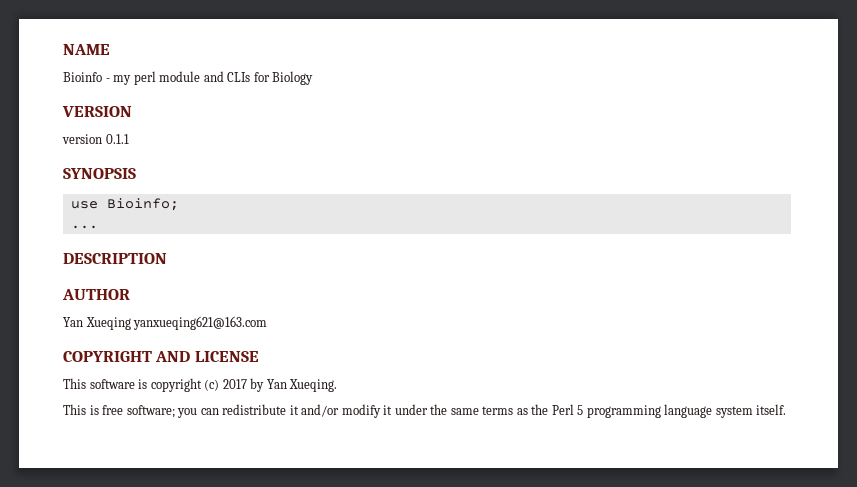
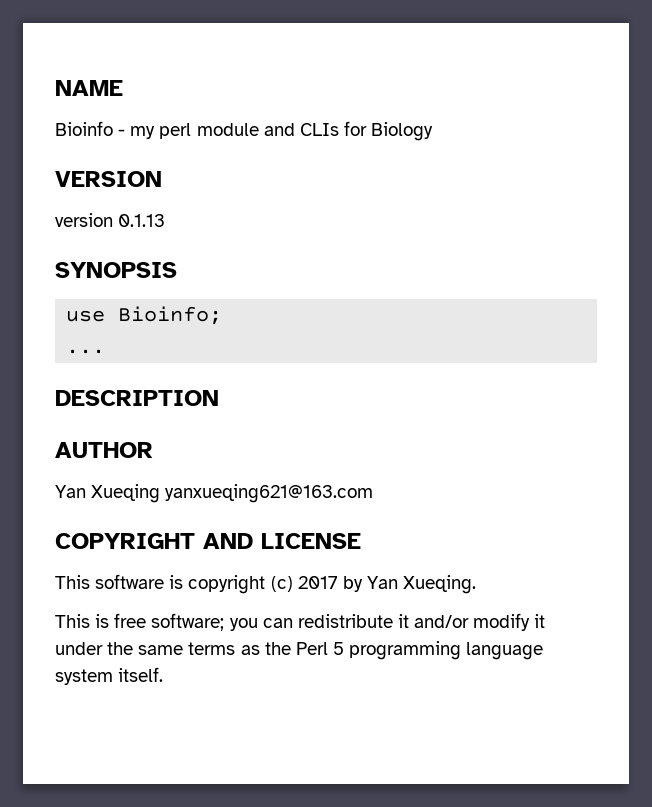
[105,134,129,144] 0.1.1 -> [118,214,166,227] 0.1.13

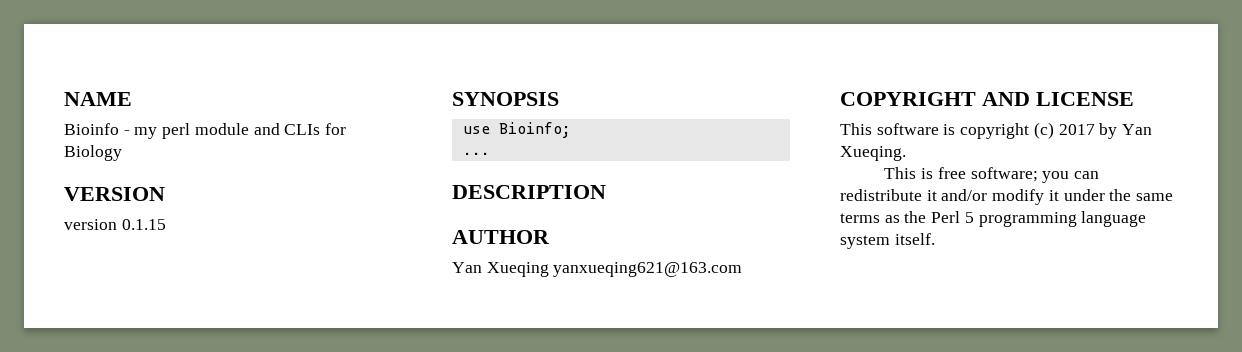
[118,214,166,227] 0.1.13 -> [121,219,166,230] 0.1.15

